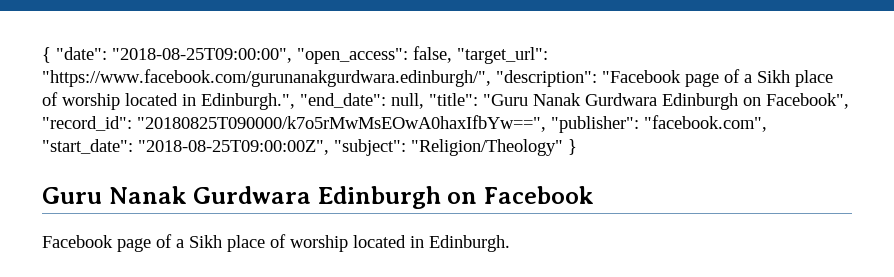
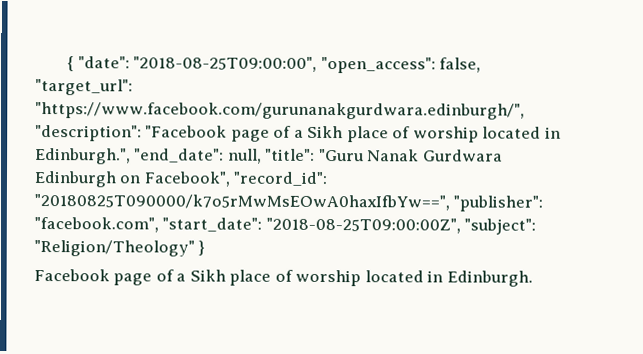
[42,186,595,209] // Guru Nanak Gurdwara Edinburgh on Facebook -> (206, 248) none

